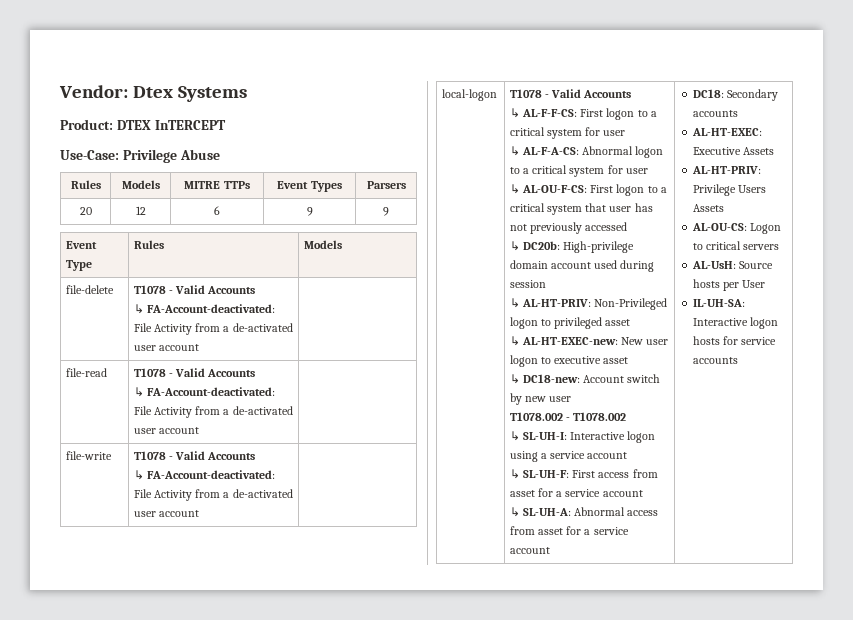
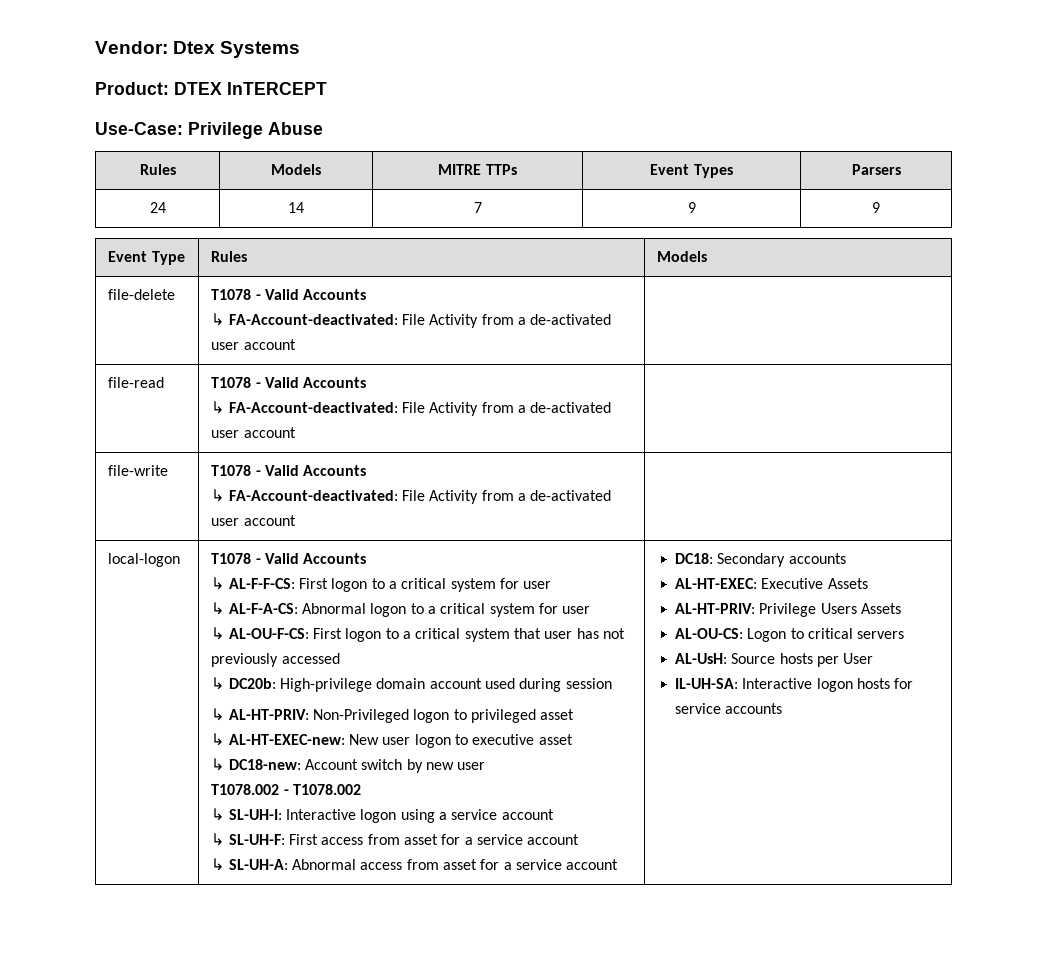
[79,207,92,215] [135,206,146,215] [214,206,220,215] 20 | 12 | 6 -> [149,202,166,213] [288,202,304,213] [473,202,482,213] 24 | 14 | 7

